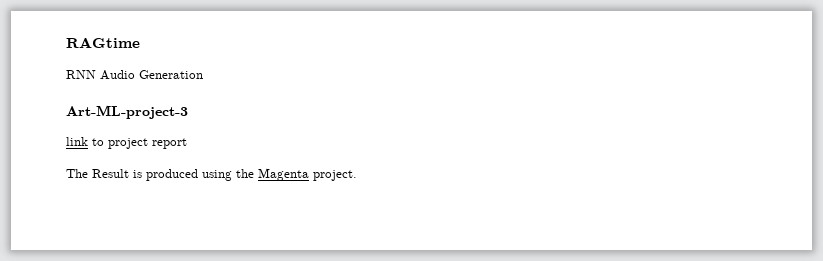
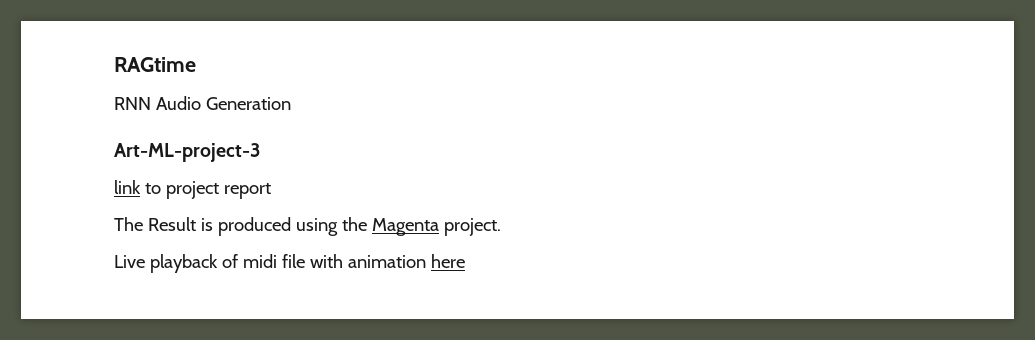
(357, 175) none -> [114,254,465,273] // Live playback of midi file with animation here

